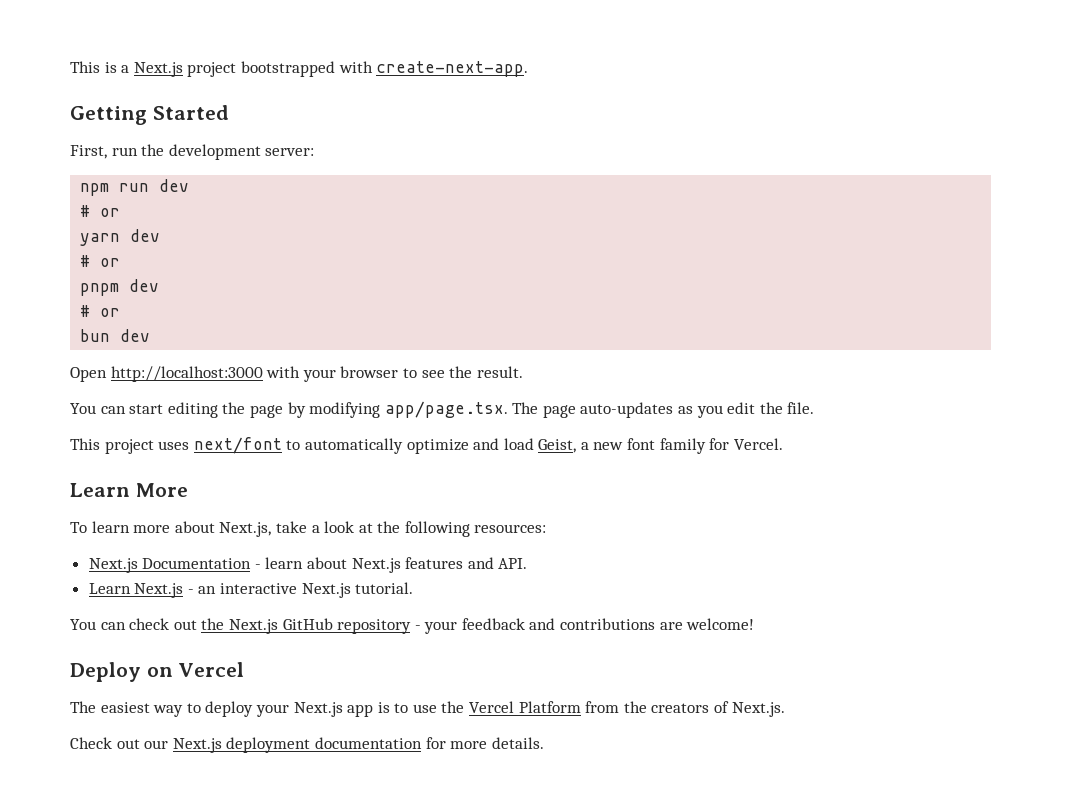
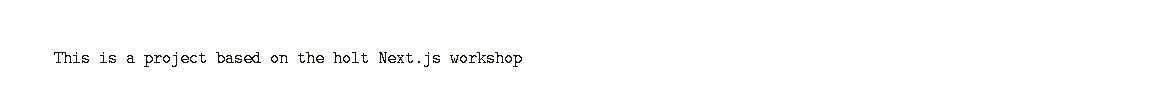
[133,61,529,77] [70,105,229,125] [70,144,315,160] [80,179,190,196] [80,205,121,217] [80,229,161,246] [80,255,121,267] [80,279,160,296] [80,305,121,317] [80,329,151,342] [70,366,523,382] [70,401,815,418] [70,437,783,454] [70,483,188,497] [70,521,547,537] [88,557,528,573] [88,582,414,598] [70,618,755,634] [70,662,245,682] [70,701,785,717] [70,737,544,753] Next.js project bootstrapped with create-next-app. // Getting Started // First, run the development server: // npm run dev // # or // yarn dev // # or // pnpm dev // # or // bun dev // Open http://localhost:3000 with your browser to see the result. // You can start editing the page by modifying app/page.tsx. The page auto-updates as you edit the file. // This project uses next/font to automatically optimize and load Geist, a new font family for Vercel. // Learn More // To learn more about Next.js, take a look at the following resources: // Next.js Documentation - learn about Next.js features and API. // Learn Next.js - an interactive Next.js tutorial. // You can check out the Next.js GitHub repository - your feedback and contributions are welcome! // Deploy on Vercel // The easiest way to deploy your Next.js app is to use the Vercel Platform from the creators of Next.js. // Check out our Next.js deployment documentation for more details. -> [144,50,523,67] project based on the holt Next.js workshop

